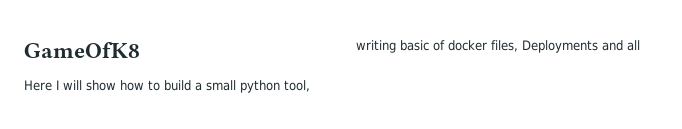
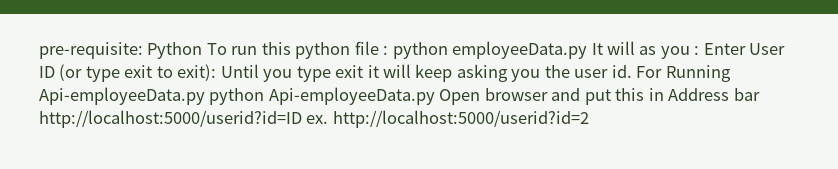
[24,42,140,58] [24,80,310,93] [356,40,640,53] GameOfK8 // Here I will show how to build a small python tool, writing basic of docker files, Deployments and all -> [39,41,786,59] [39,64,731,82] [39,87,760,105] [39,110,589,128] pre-requisite: Python To run this python file : python employeeData.py It will as you : Enter User ID (or type exit to exit): Until you type exit it will keep asking you the user id. For Running Api-employeeData.py python Api-employeeData.py Open browser and put this in Address bar http://localhost:5000/userid?id=ID ex. http://localhost:5000/userid?id=2

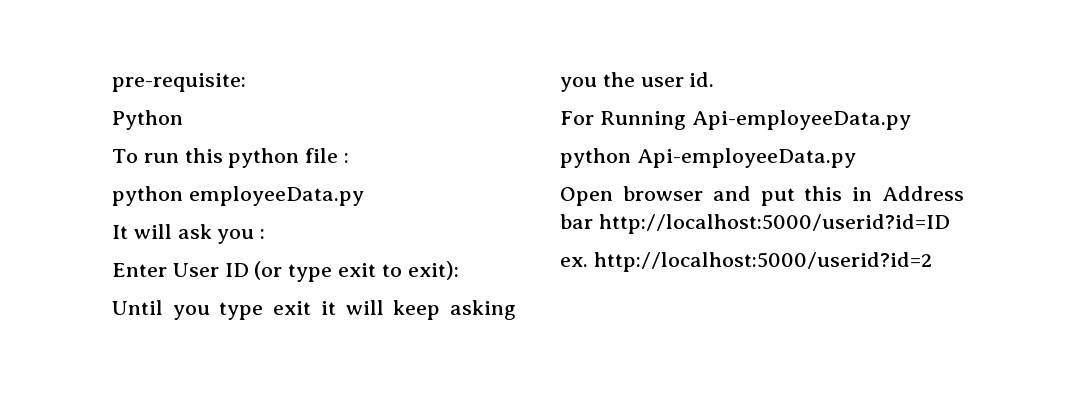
(143, 50) none -> (246, 82) //
(203, 50) none -> (183, 120) //
(389, 50) none -> (350, 158) //
(588, 50) none -> (364, 196) //
[639,46,657,55] as -> [177,224,212,239] ask
(700, 50) none -> (266, 234) //
(217, 72) none -> (459, 270) //
(632, 71) none -> (715, 79) //
(205, 96) none -> (911, 120) //
(435, 96) none -> (856, 158) //
(302, 119) none -> (950, 224) //

